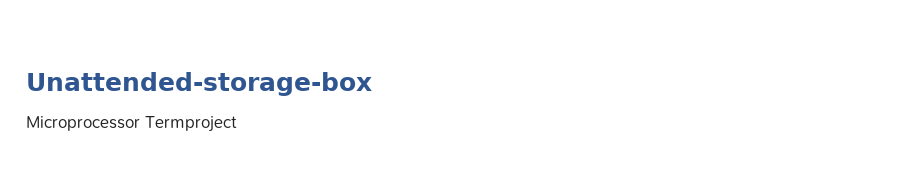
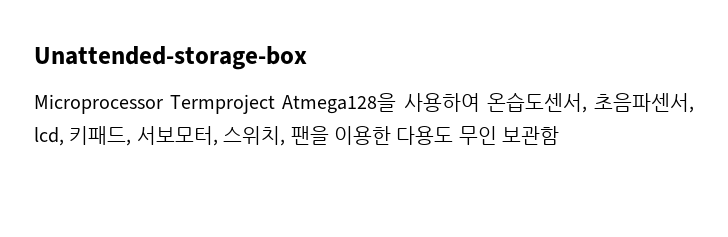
(237, 124) none -> [282,92,694,114] [34,126,560,146] Atmega128을 사용하여 온습도센서, 초음파센서, lcd, 키패드, 서보모터, 스위치, 팬을 이용한 다용도 무인 보관함

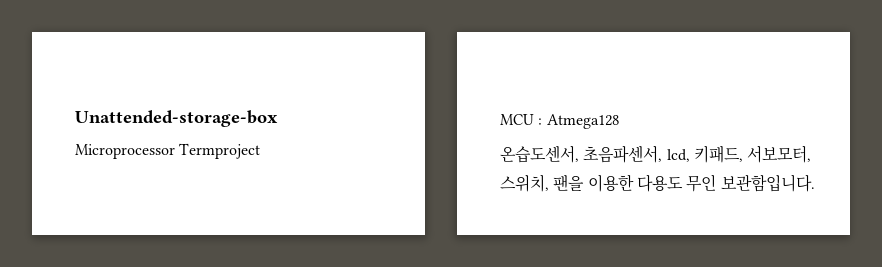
[282,93,480,114] Atmega128을 사용하여 -> [500,114,619,129] // MCU : Atmega128 //
[502,126,560,145] 보관함 -> [720,174,815,192] 보관함입니다.

